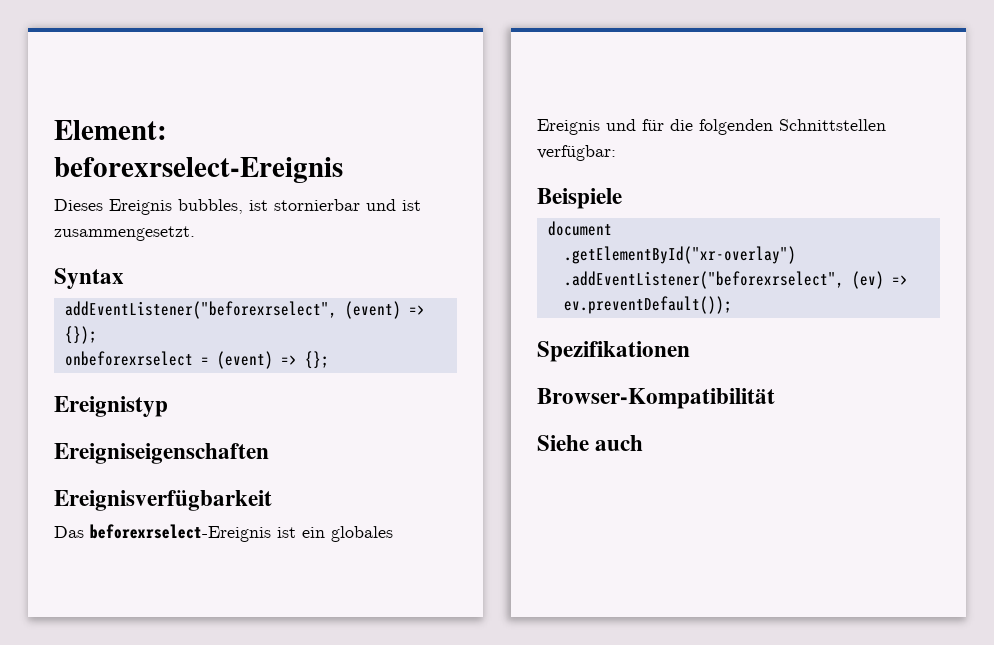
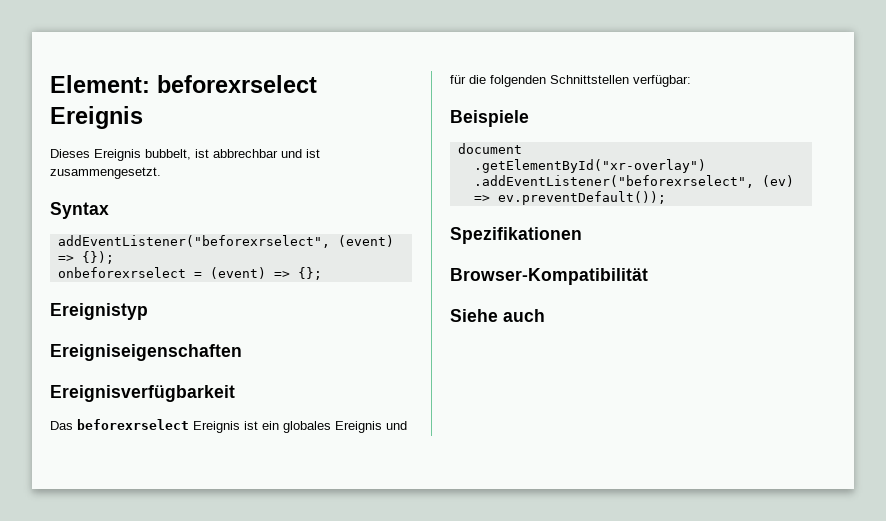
[54,157,343,183] beforexrselect-Ereignis -> [157,75,317,93] [50,106,143,129] beforexrselect Ereignis
[178,199,360,214] bubbles, ist stornierbar -> [145,149,278,160] bubbelt, ist abbrechbar
[90,524,271,542] beforexrselect-Ereignis -> [77,419,240,433] beforexrselect Ereignis

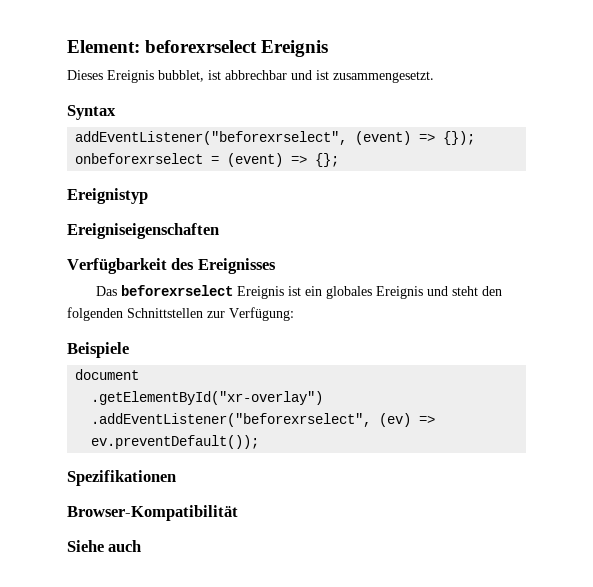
[145,149,191,160] bubbelt, -> [158,70,204,82] bubblet,
[50,385,235,402] Ereignisverfügbarkeit -> [67,258,276,274] Verfügbarkeit des Ereignisses
[450,75,691,87] für die folgenden Schnittstellen verfügbar: -> [452,286,503,296] [67,307,294,321] steht den folgenden Schnittstellen zur Verfügung:

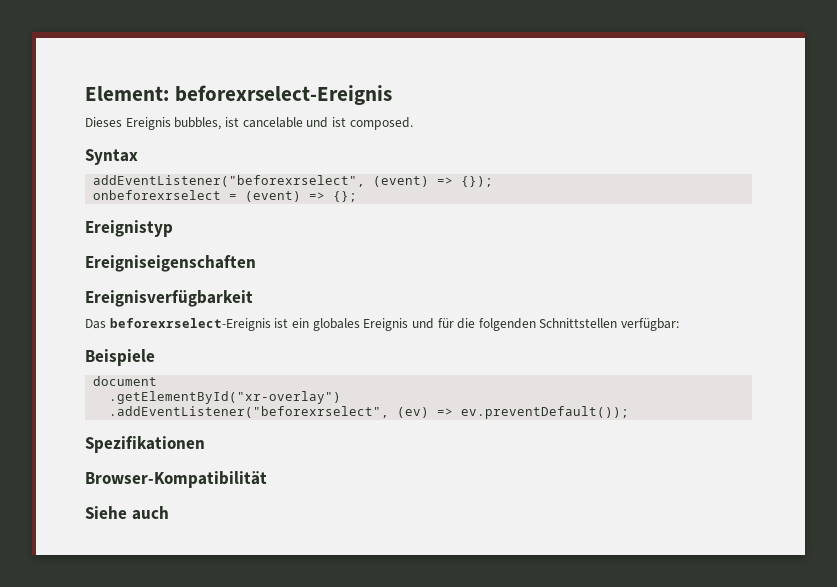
[145,40,329,57] beforexrselect Ereignis -> [174,85,392,105] beforexrselect-Ereignis
[158,70,287,82] bubblet, ist abbrechbar -> [174,117,303,130] bubbles, ist cancelable
[333,71,434,83] zusammengesetzt. -> [349,117,413,130] composed.
[67,258,276,274] Verfügbarkeit des Ereignisses -> [85,290,253,307] Ereignisverfügbarkeit
[121,285,285,299] beforexrselect Ereignis -> [109,318,271,331] beforexrselect-Ereignis
[452,286,503,296] [67,307,294,321] steht den folgenden Schnittstellen zur Verfügung: -> [437,318,680,331] für die folgenden Schnittstellen verfügbar:

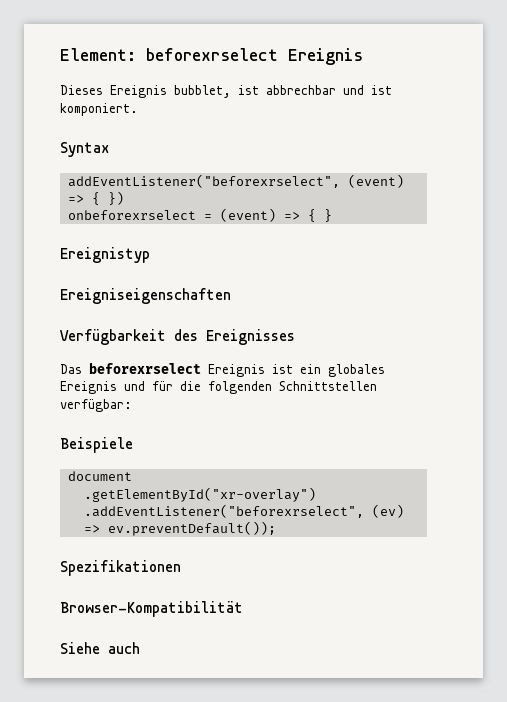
[174,85,392,105] beforexrselect-Ereignis -> [146,48,363,65] beforexrselect Ereignis
[174,117,303,130] bubbles, ist cancelable -> [174,85,336,98] bubblet, ist abbrechbar
[349,117,413,130] composed. -> [60,103,138,116] komponiert.
[461,176,494,187] {}); -> [91,191,124,205] { })
[333,191,358,202] {}; -> [307,209,332,222] { }
[85,290,253,307] Ereignisverfügbarkeit -> [60,329,295,345] Verfügbarkeit des Ereignisses
[109,318,271,331] beforexrselect-Ereignis -> [89,362,265,377] beforexrselect Ereignis

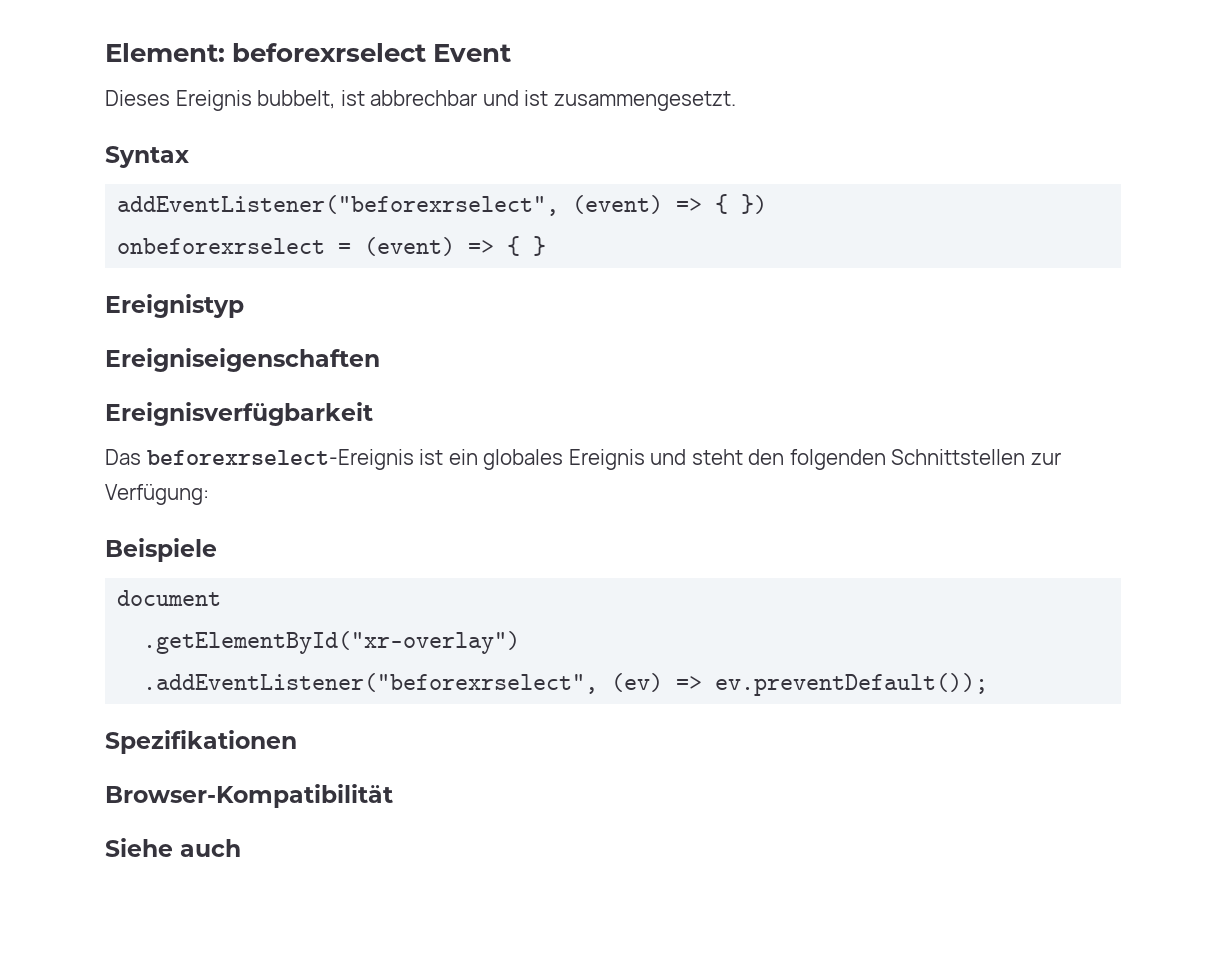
[288,48,363,65] Ereignis -> [433,44,512,62] Event
[174,85,231,98] bubblet, -> [257,90,336,109] bubbelt,
[60,103,138,116] komponiert. -> [553,91,736,111] zusammengesetzt.
[60,329,295,345] Verfügbarkeit des Ereignisses -> [105,402,373,426] Ereignisverfügbarkeit
[89,362,265,377] beforexrselect Ereignis -> [146,449,414,470] beforexrselect-Ereignis
[152,381,377,394] [60,399,132,412] für die folgenden Schnittstellen verfügbar: -> [691,449,1061,470] [105,484,209,505] steht den folgenden Schnittstellen zur Verfügung:

